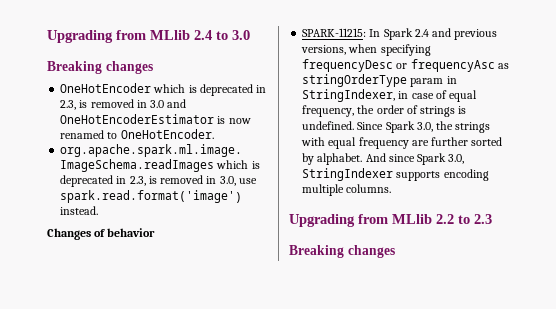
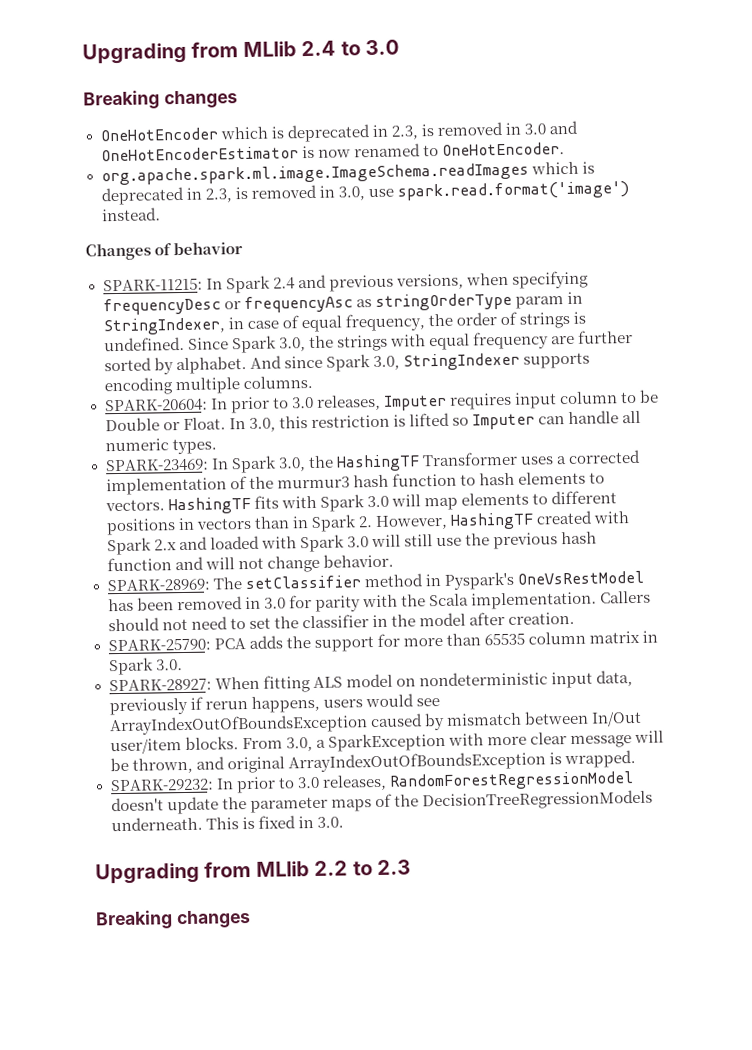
(392, 188) none -> [104,389,660,414] [104,410,642,432] [104,438,217,455] [104,449,641,474] [105,471,605,496] [104,490,618,515] [105,510,630,536] [106,531,598,556] [106,553,394,573] [106,570,644,592] [107,590,652,612] [107,611,576,632] [107,630,659,652] [108,657,183,676] [108,670,633,693] [108,693,440,716] [108,710,642,736] [109,730,664,755] [109,749,636,774] [109,771,634,794] [110,789,653,815] [110,815,344,832] // SPARK-20604: In prior to 3.0 releases, Imputer requires input column to be Double or Float. In 3.0, this restriction is lifted so Imputer can handle all numeric types. // SPARK-23469: In Spark 3.0, the HashingTF Transformer uses a corrected implementation of the murmur3 hash function to hash elements to vectors. HashingTF fits with Spark 3.0 will map elements to different positions in vectors than in Spark 2. However, HashingTF created with Spark 2.x and loaded with Spark 3.0 will still use the previous hash function and will not change behavior. // SPARK-28969: The setClassifier method in Pyspark's OneVsRestModel has been removed in 3.0 for parity with the Scala implementation. Callers should not need to set the classifier in the model after creation. // SPARK-25790: PCA adds the support for more than 65535 column matrix in Spark 3.0. // SPARK-28927: When fitting ALS model on nondeterministic input data, previously if rerun happens, users would see ArrayIndexOutOfBoundsException caused by mismatch between In/Out user/item blocks. From 3.0, a SparkException with more clear message will be thrown, and original ArrayIndexOutOfBoundsException is wrapped. // SPARK-29232: In prior to 3.0 releases, RandomForestRegressionModel doesn't update the parameter maps of the DecisionTreeRegressionModels underneath. This is fixed in 3.0.

